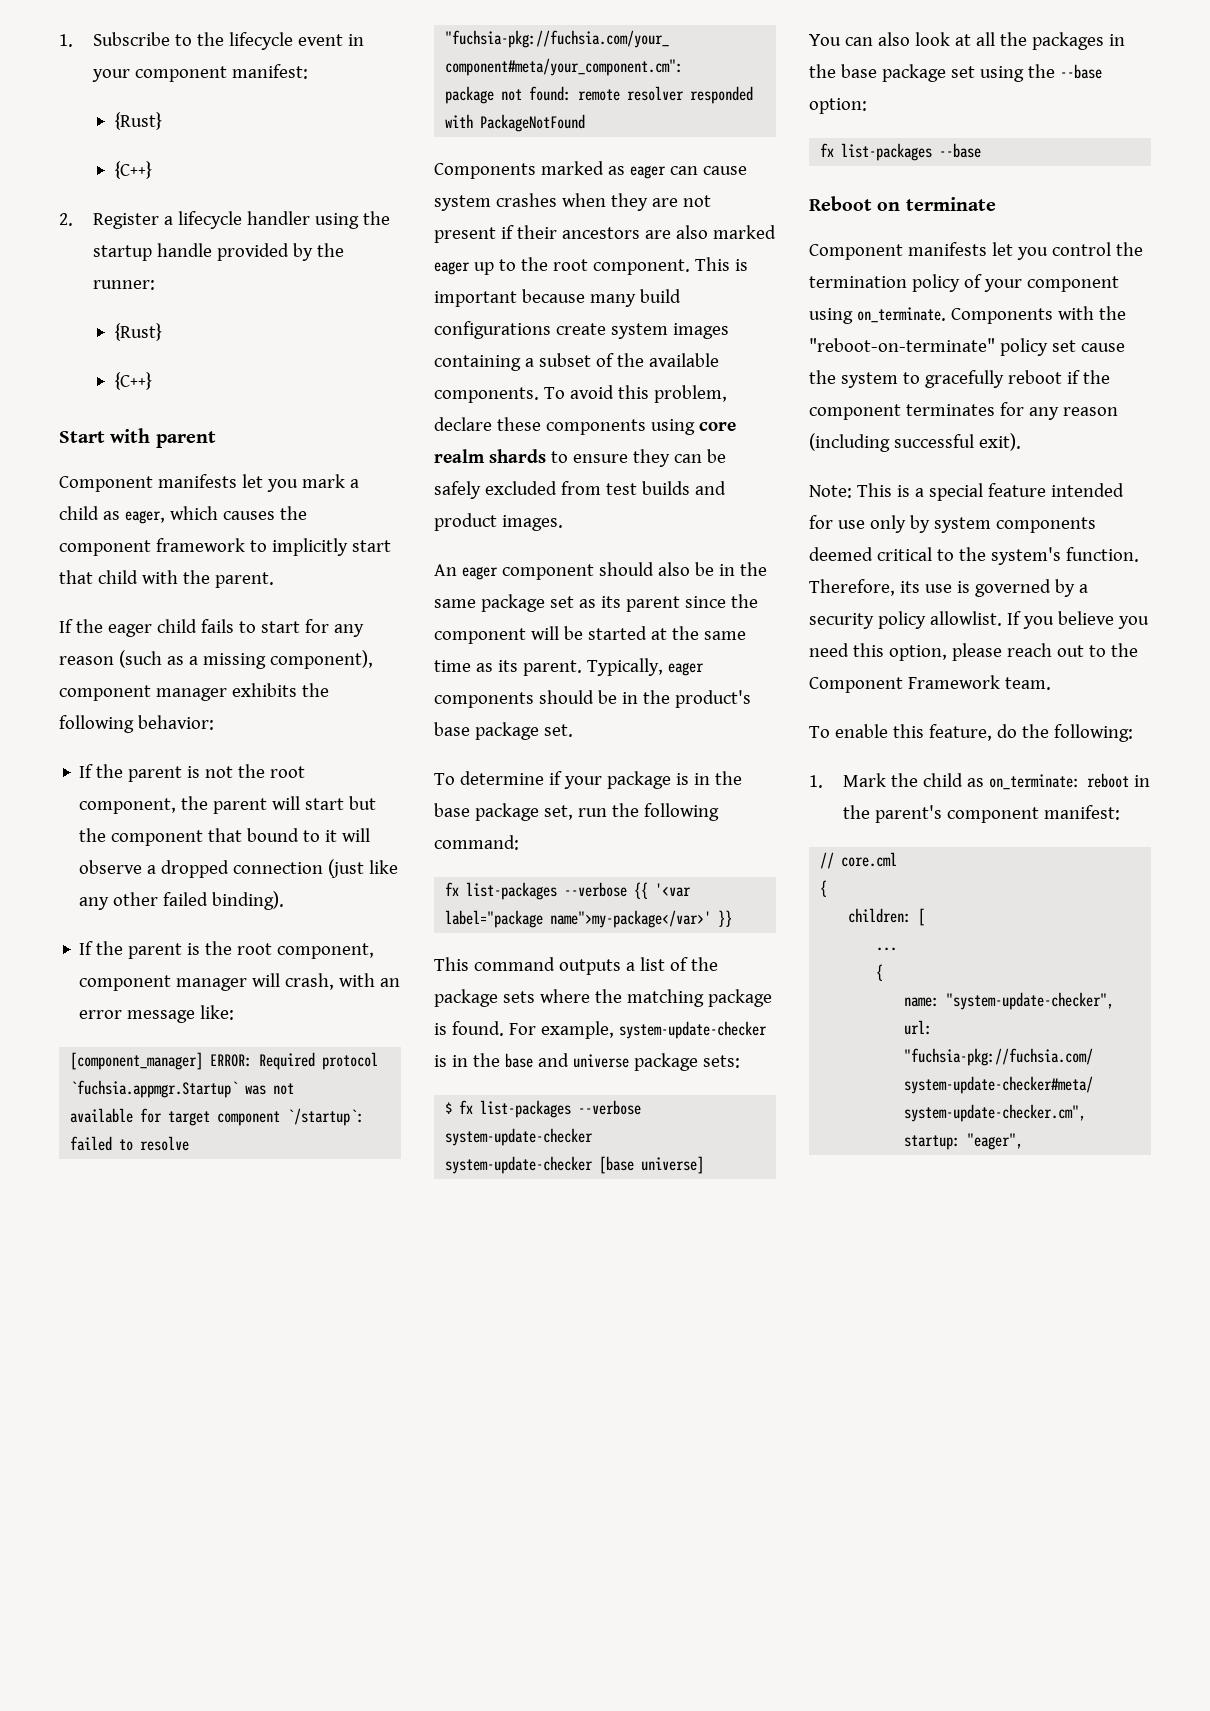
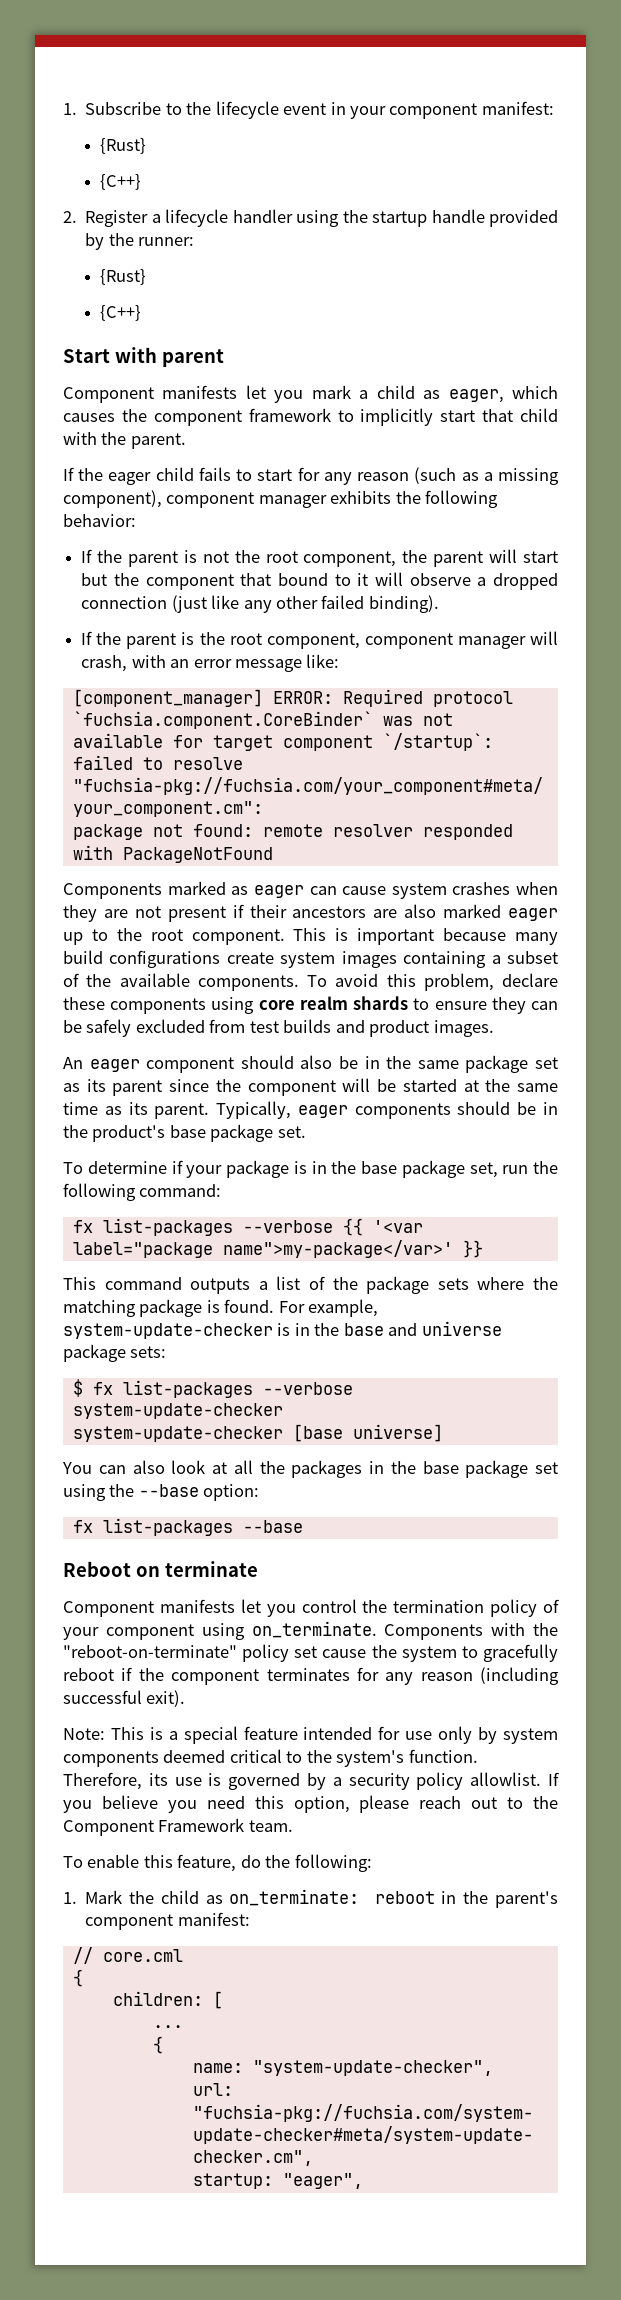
[70,1080,239,1098] `fuchsia.appmgr.Startup` -> [72,711,373,729] `fuchsia.component.CoreBinder`

